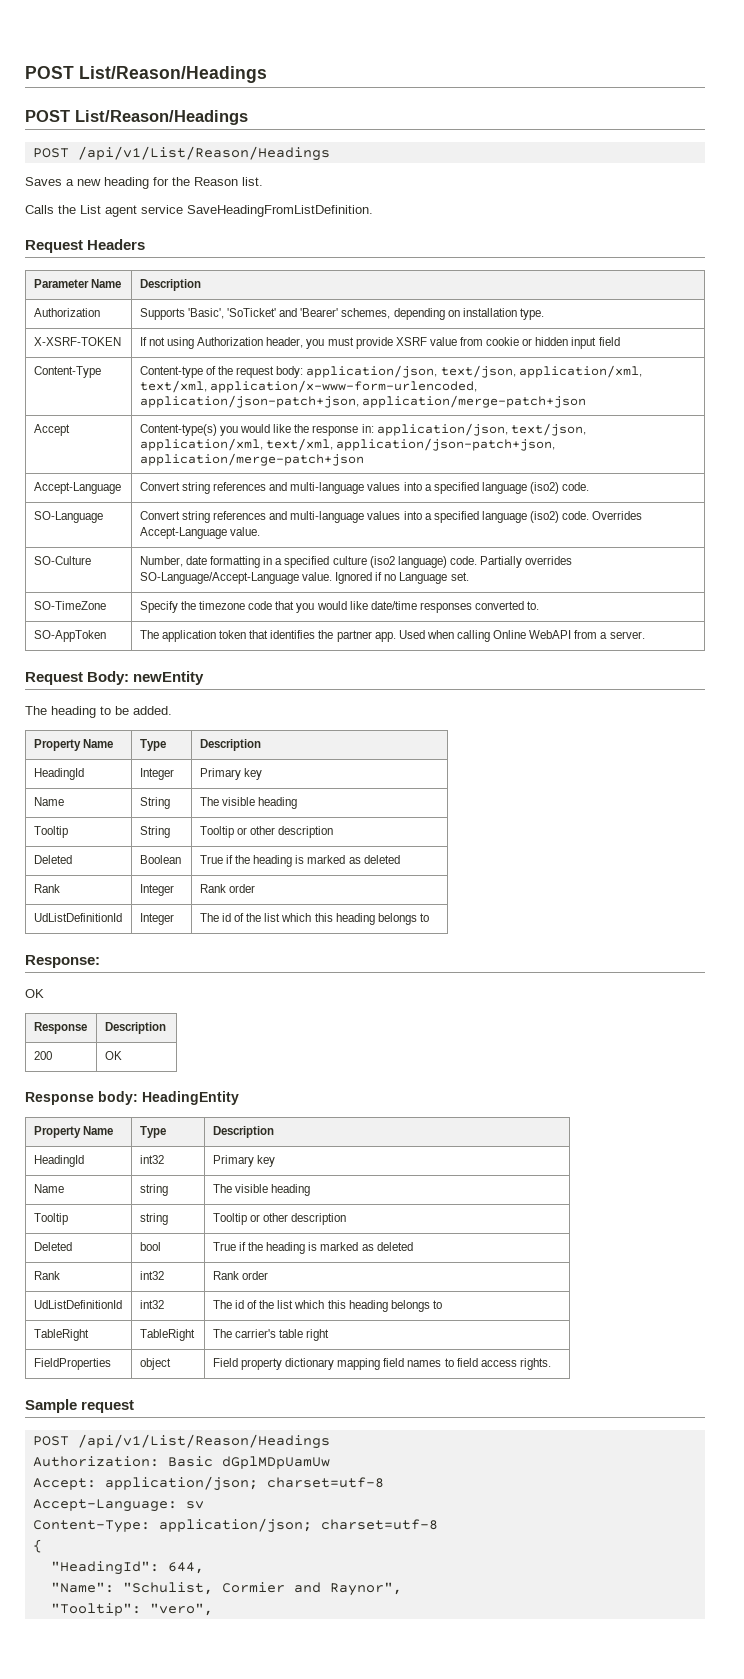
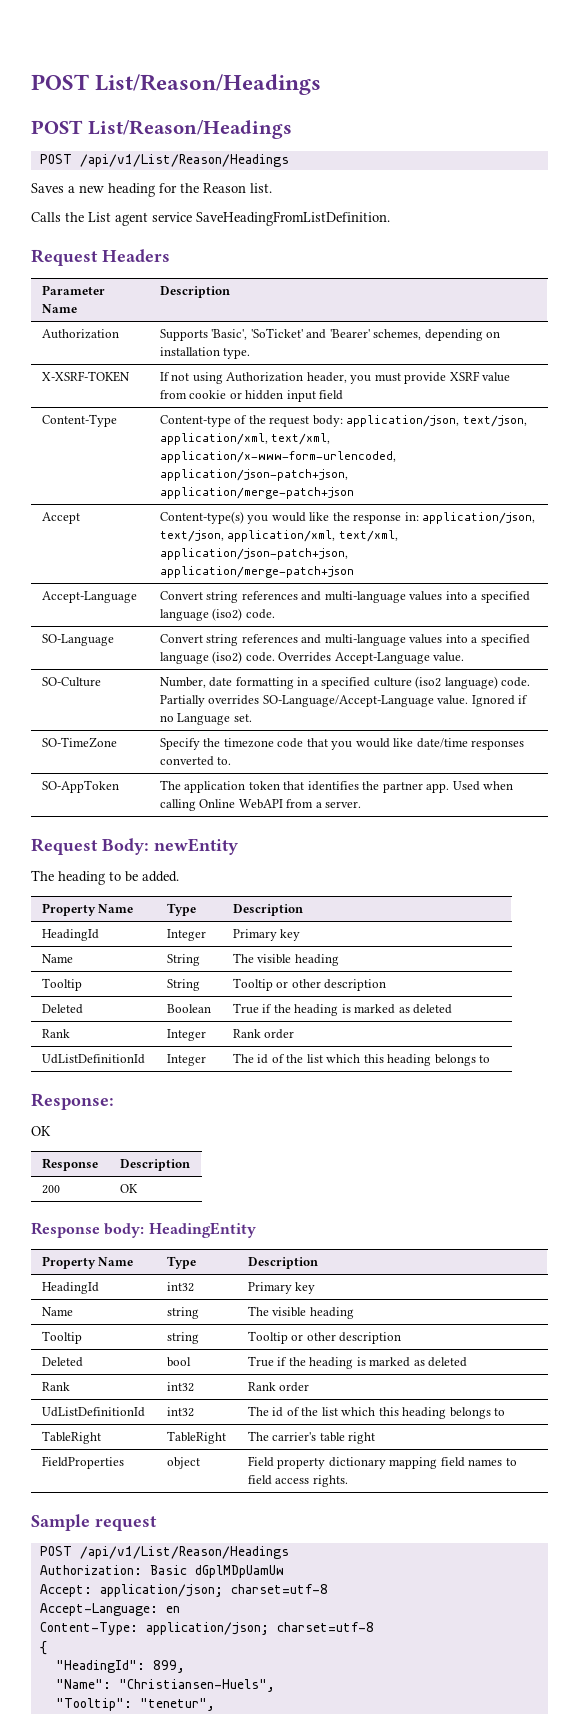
[185,1501,204,1509] sv -> [165,1606,180,1613] en
[167,1562,204,1574] 644, -> [152,1660,185,1673] 899,
[122,1582,402,1596] "Schulist, Cormier and Raynor", -> [118,1679,275,1692] "Christiansen-Huels",
[149,1603,213,1616] "vero", -> [139,1698,215,1711] "tenetur",

